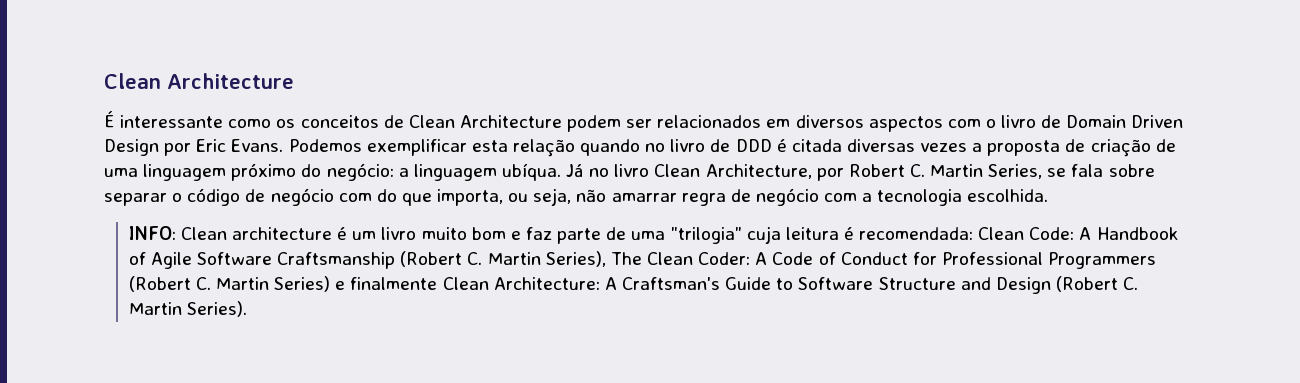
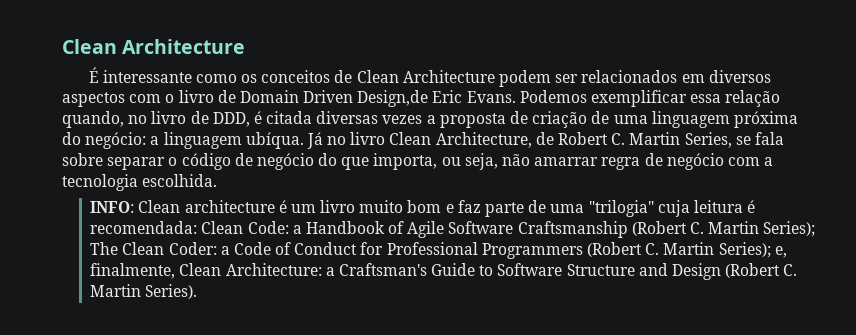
[104,139,192,156] Design por -> [357,90,429,107] Design,de
[471,139,641,157] esta relação quando -> [690,90,781,107] [62,111,124,128] essa relação quando,
[735,139,772,152] DDD -> [212,112,250,127] DDD,
[231,163,297,181] próximo -> [733,111,798,128] próxima
[816,168,844,181] por -> [535,132,554,145] de
[338,193,372,202] com -> (314, 161) none
[1079,227,1092,240] A -> [292,225,302,234] a
[545,251,606,267] Series), -> [763,221,816,237] Series);
[755,252,768,265] A -> [220,246,230,255] a
[274,276,438,292] Series) e finalmente -> [718,242,787,258] [90,263,176,279] Series); e, finalmente,
[604,277,617,290] A -> [325,267,335,276] a

